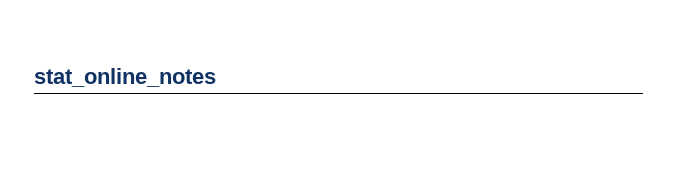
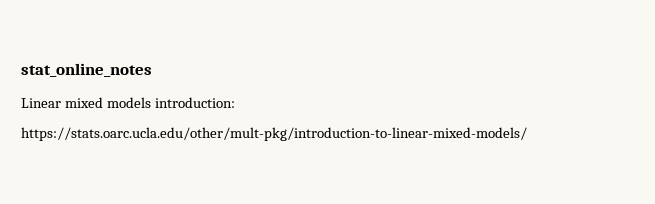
(216, 77) none -> [21,97,235,108] [21,127,527,141] // Linear mixed models introduction: // https://stats.oarc.ucla.edu/other/mult-pkg/introduction-to-linear-mixed-models/

